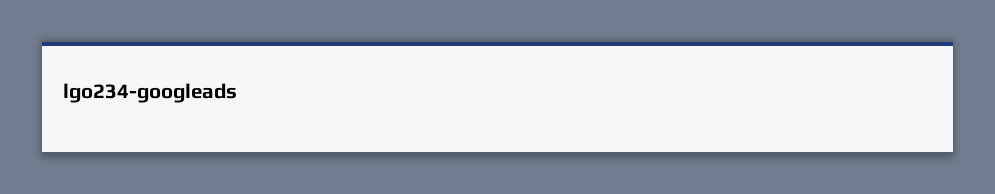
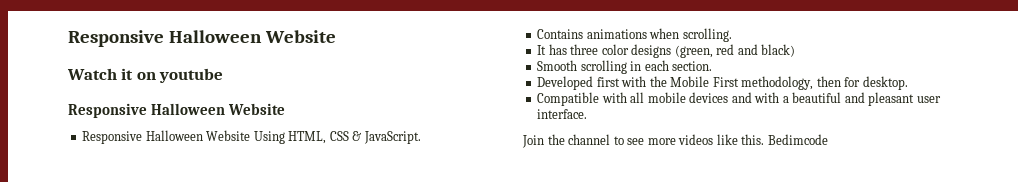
[63,83,237,103] lgo234-googleads -> [68,30,336,47] [67,68,224,83] [68,103,285,118] [82,130,421,144] [537,28,732,42] [537,44,796,58] [537,60,713,74] [537,76,908,90] [537,92,941,106] [537,109,588,119] [522,134,828,148] Responsive Halloween Website // Watch it on youtube // Responsive Halloween Website // Responsive Halloween Website Using HTML, CSS & JavaScript. // Contains animations when scrolling. // It has three color designs (green, red and black) // Smooth scrolling in each section. // Developed first with the Mobile First methodology, then for desktop. // Compatible with all mobile devices and with a beautiful and pleasant user interface. // Join the channel to see more videos like this. Bedimcode

